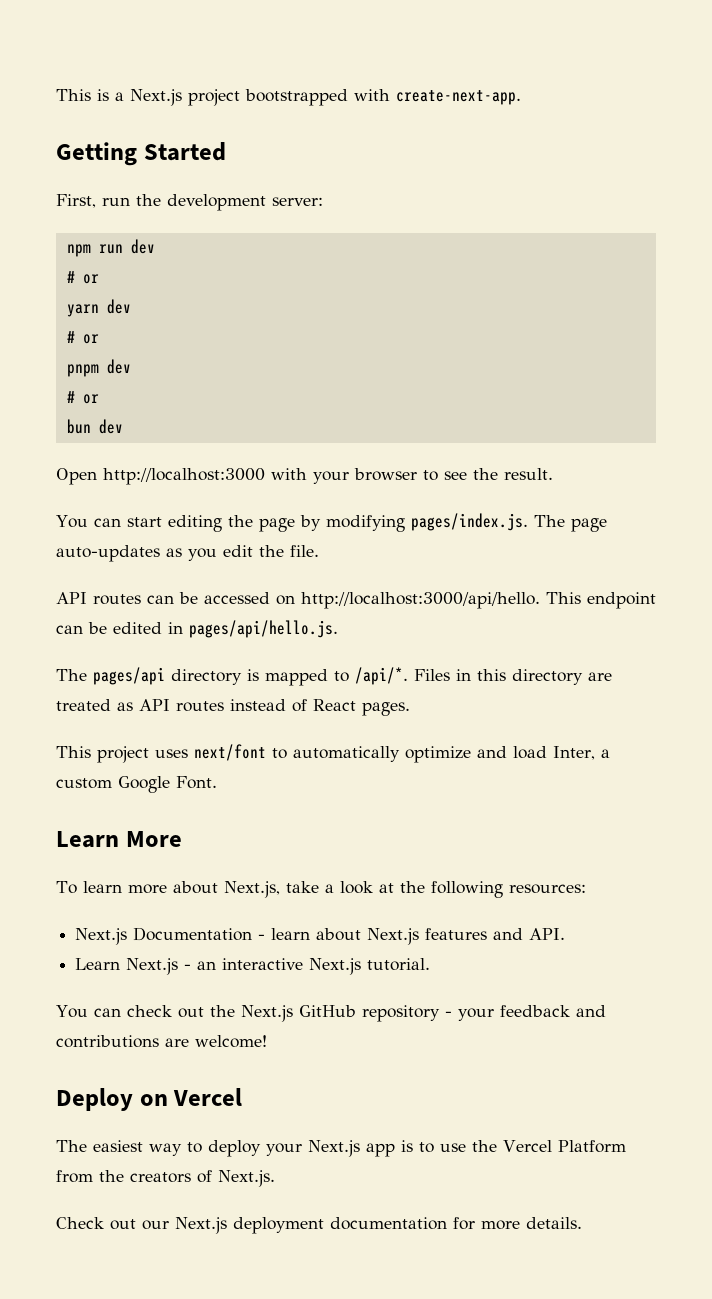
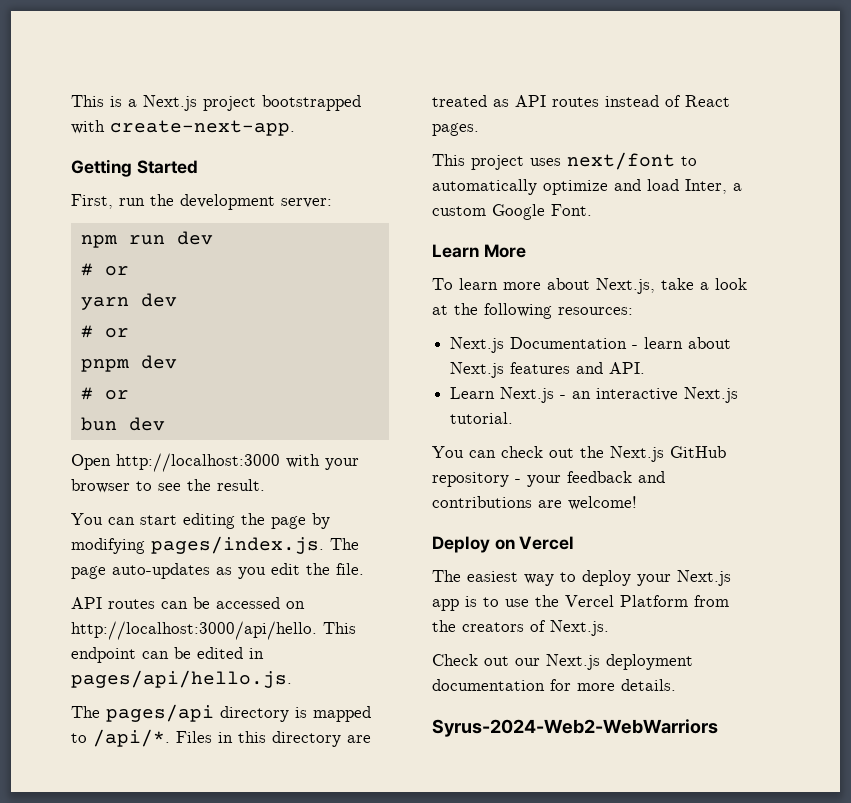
(582, 1223) none -> [432,719,718,737] // Syrus-2024-Web2-WebWarriors

